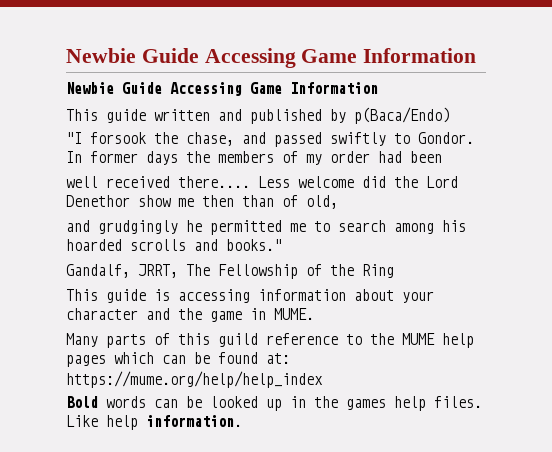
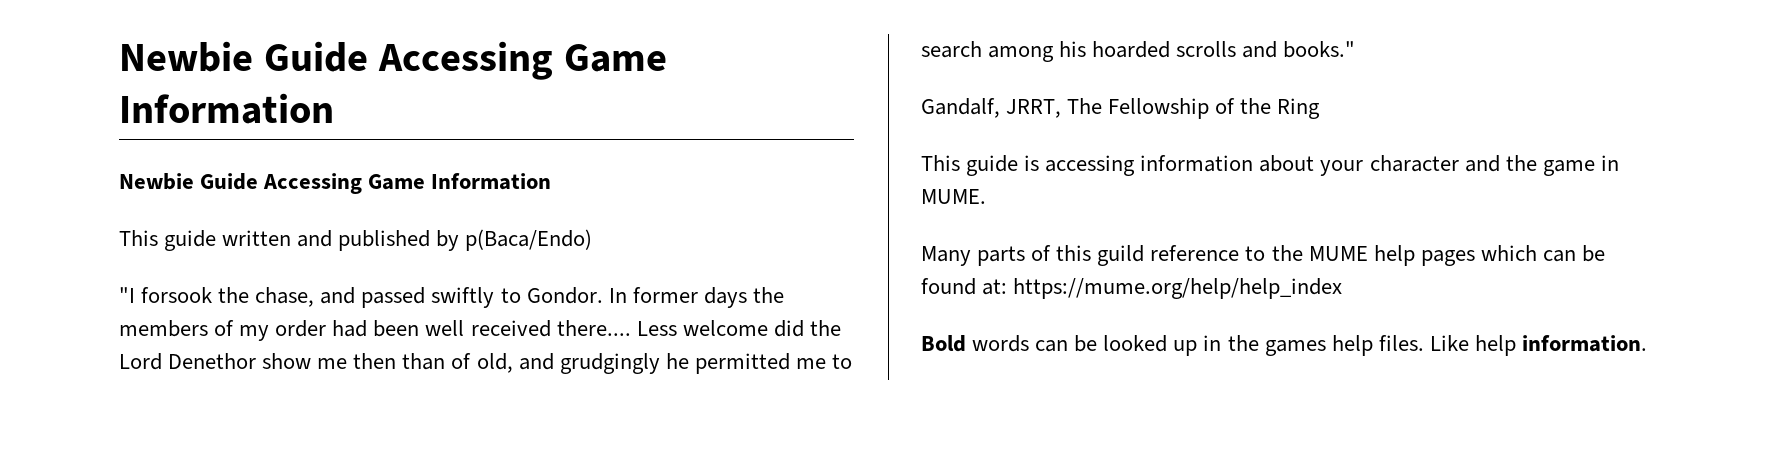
(442, 157) // -> (420, 328) none
(338, 202) // -> (513, 363) none

